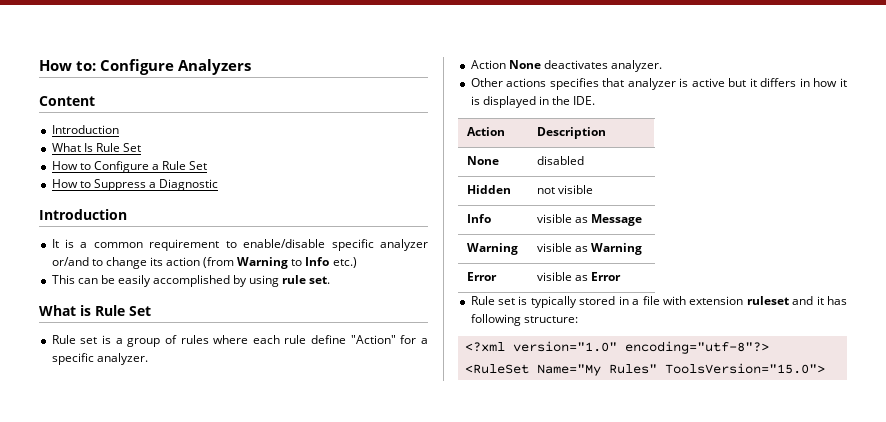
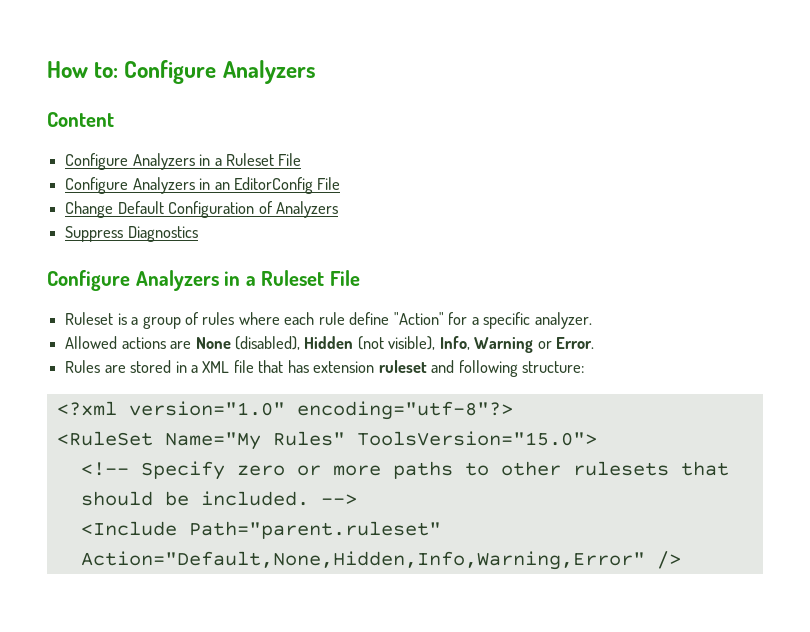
[51,125,119,134] [51,143,141,152] [51,161,208,173] [51,179,219,191] [39,209,127,220] [51,239,428,251] [51,257,357,269] [51,275,331,287] [39,305,151,316] [51,335,98,344] Introduction // What Is Rule Set // How to Configure a Rule Set // How to Suppress a Diagnostic // Introduction // It is a common requirement to enable/disable specific analyzer or/and to change its action (from Warning to Info etc.) // This can be easily accomplished by using rule set. // What is Rule Set // Rule set -> [65,153,302,170] [65,177,341,194] [65,201,338,218] [65,226,198,242] [47,270,360,291] [65,312,114,325] Configure Analyzers in a Ruleset File // Configure Analyzers in an EditorConfig File // Change Default Configuration of Analyzers // Suppress Diagnostics // Configure Analyzers in a Ruleset File // Ruleset
[470,60,662,72] [470,78,847,90] [470,96,596,108] [467,127,506,136] [537,127,607,139] [467,156,500,165] [537,156,585,165] [467,185,512,194] [537,185,594,194] [467,214,492,223] [537,214,643,226] [467,243,519,255] [537,243,643,255] [467,272,498,281] [537,272,622,281] [470,296,686,308] Action None deactivates analyzer. // Other actions specifies that analyzer is active but it differs in how it is displayed in the IDE. // Action | Description // None | disabled // Hidden | not visible // Info | visible as Message // Warning | visible as Warning // Error | visible as Error // Rule set is typically stored in a file with -> [65,336,595,353] [65,360,309,373] Allowed actions are None (disabled), Hidden (not visible), Info, Warning or Error. // Rules are stored in a XML file that has
[816,296,847,305] it has -> (455, 366) none
(825, 368) none -> [80,461,729,480] [80,491,357,506] [80,521,441,539] [80,551,681,570] // <!-- Specify zero or more paths to other rulesets that should be included. --> // <Include Path="parent.ruleset" Action="Default,None,Hidden,Info,Warning,Error" />

